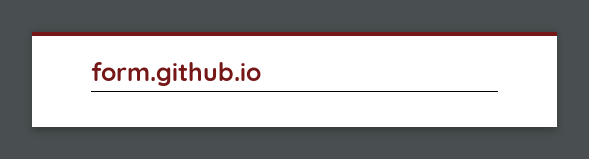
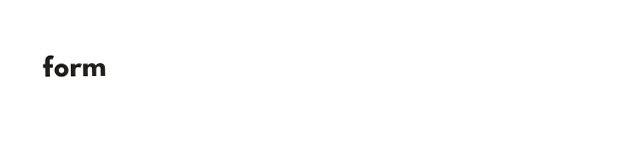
[91,62,261,86] form.github.io -> [42,53,108,78] form

